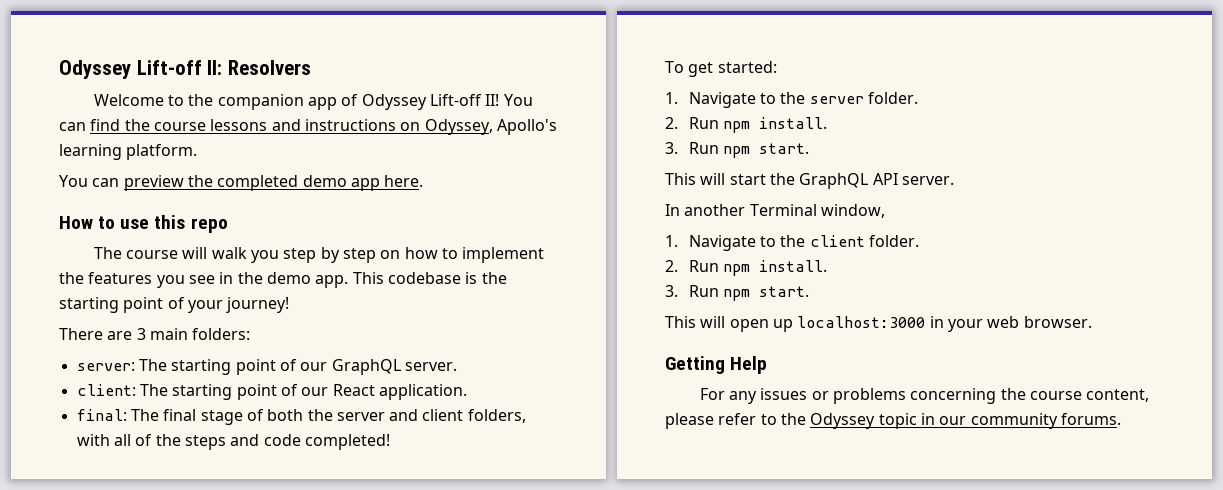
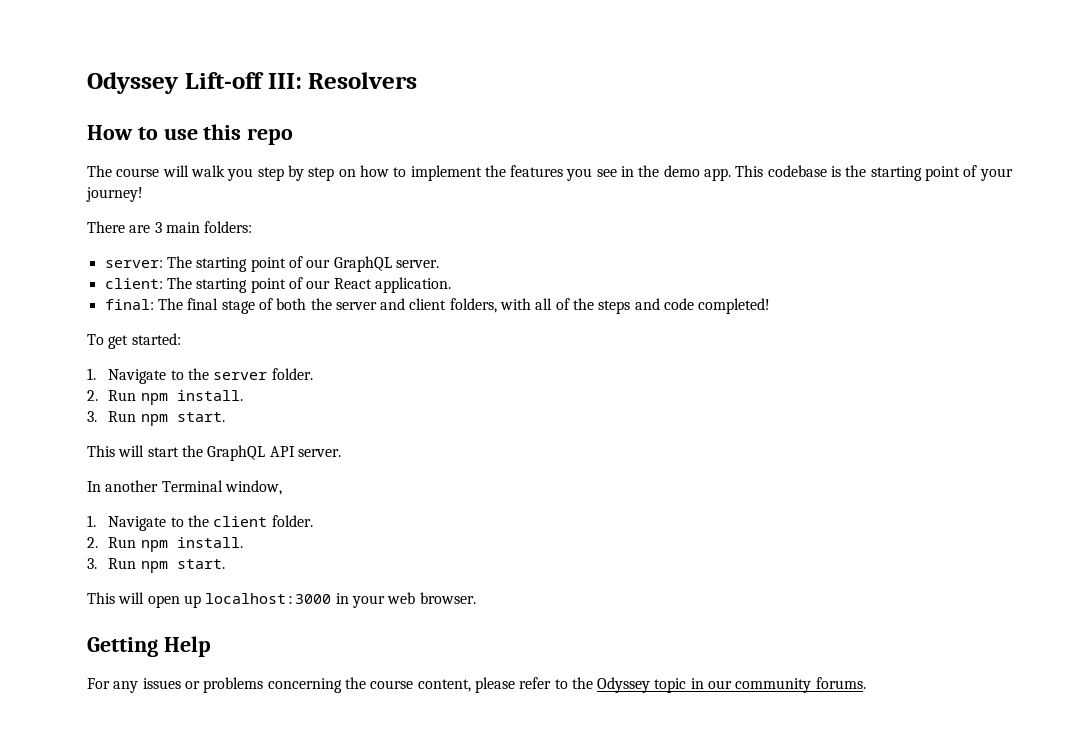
[59,60,223,79] Odyssey Lift-off II: -> [87,72,302,94] Odyssey Lift-off III:
[93,94,533,110] [59,119,557,135] [59,144,198,160] [59,175,424,191] // Welcome to the companion app of Odyssey Lift-off II! You can find the course lessons and instructions on Odyssey, Apollo's learning platform. // You can preview the completed demo app here. -> (418, 80) none

